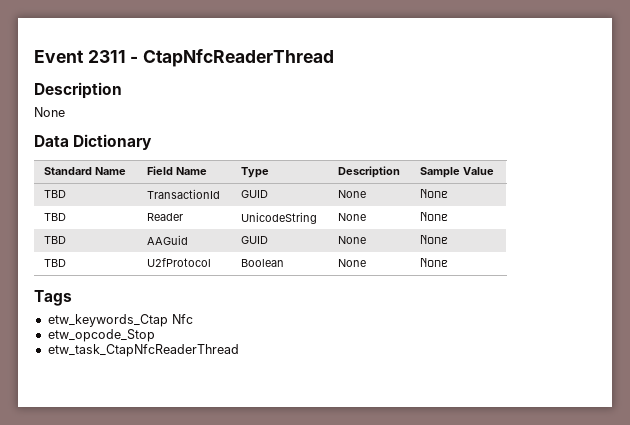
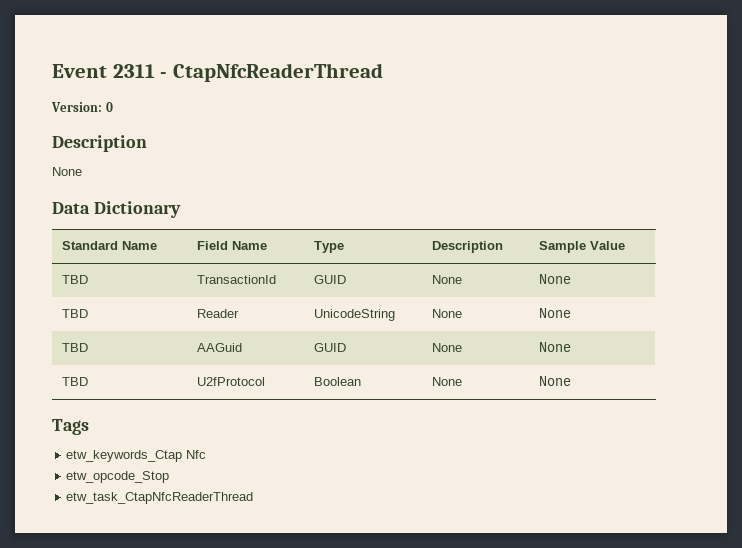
(335, 58) none -> [51,102,113,112] // Version: 0

